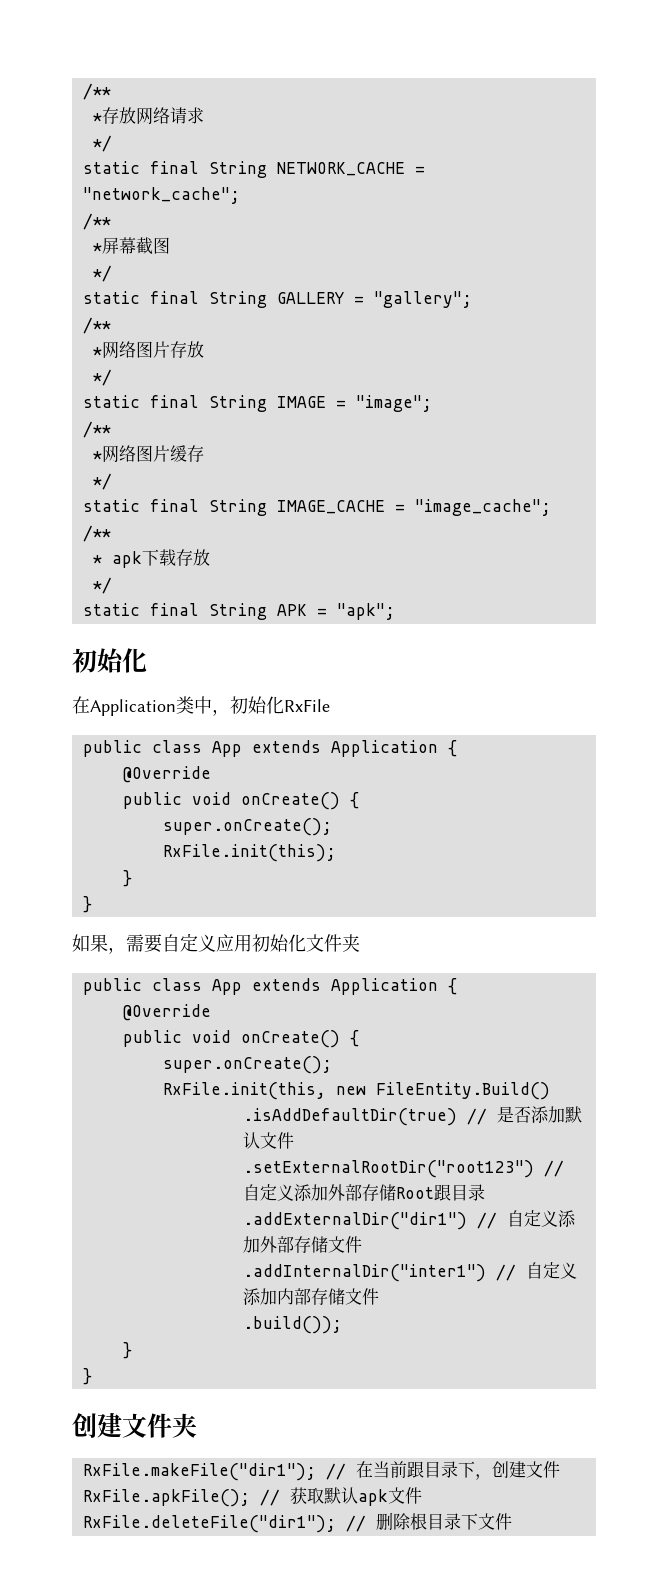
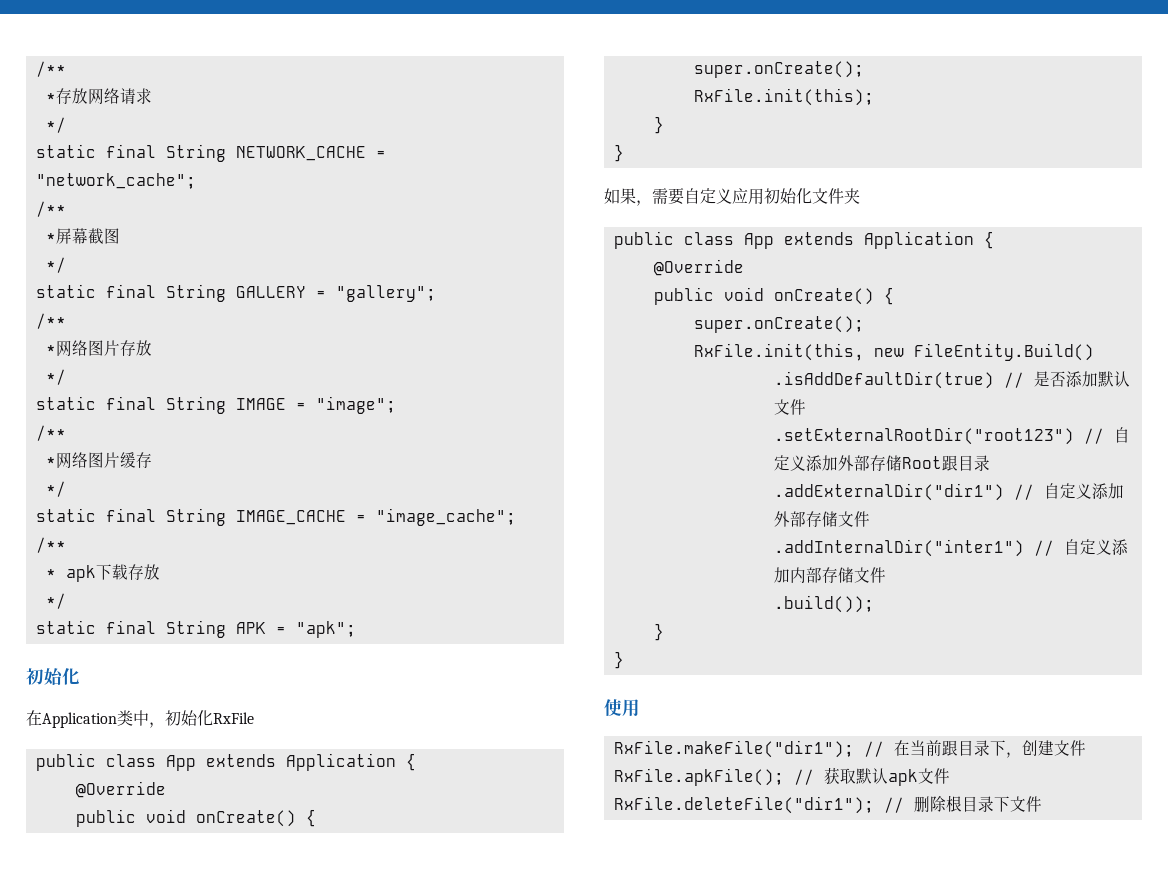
[72,1413,197,1438] 创建文件夹 -> [604,699,640,717] 使用

